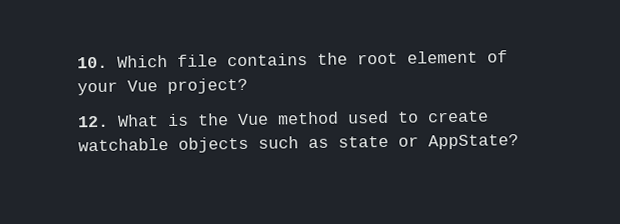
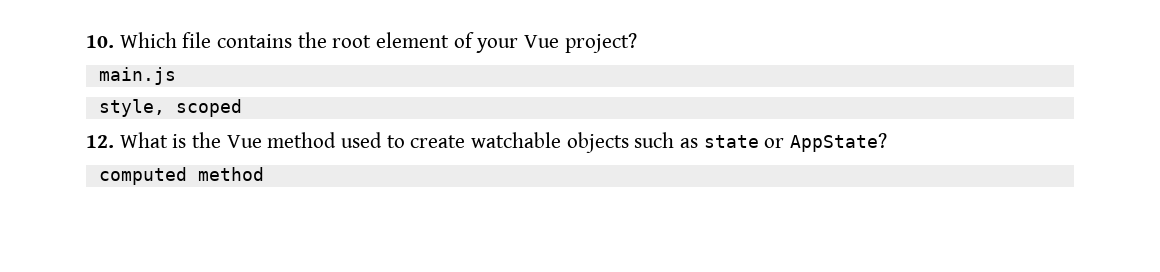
(248, 85) none -> [98,67,176,85] [98,99,242,117] // main.js // style, scoped
(519, 142) none -> [98,167,264,185] // computed method

